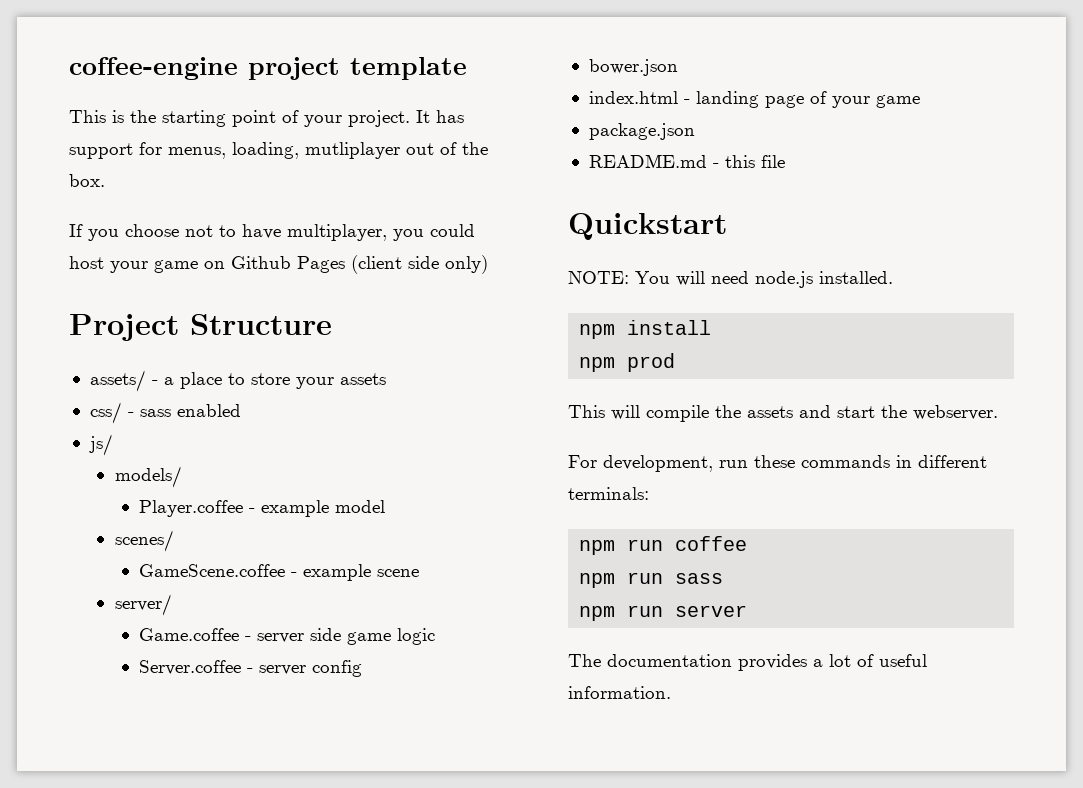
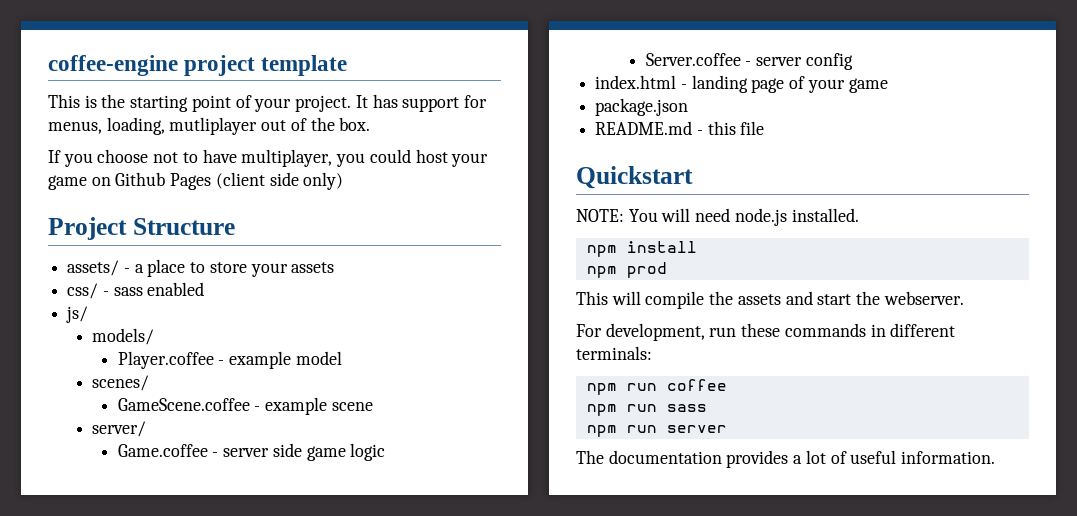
[588,59,678,76] // bower.json -> (853, 61) none

